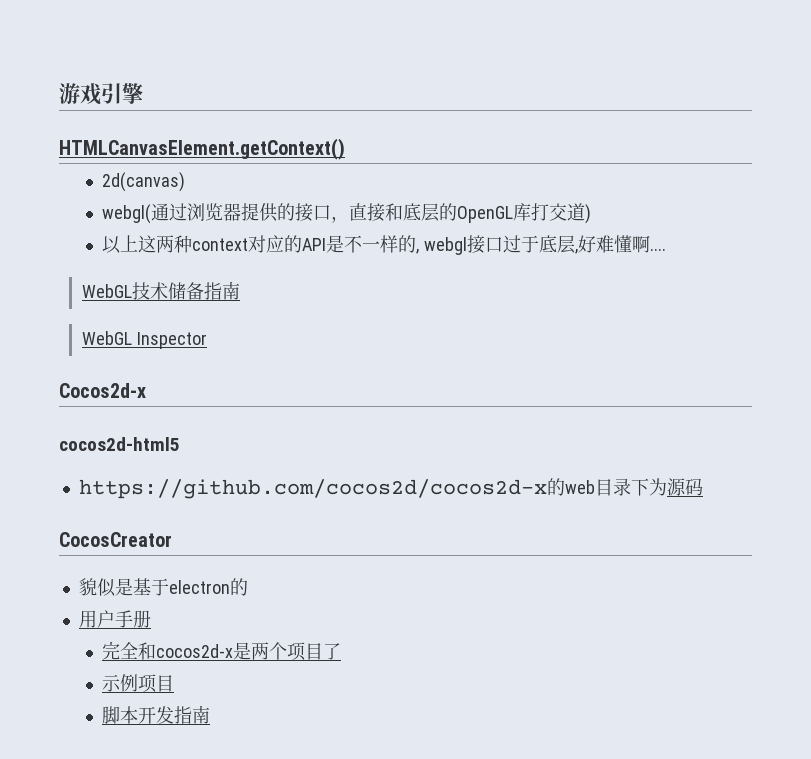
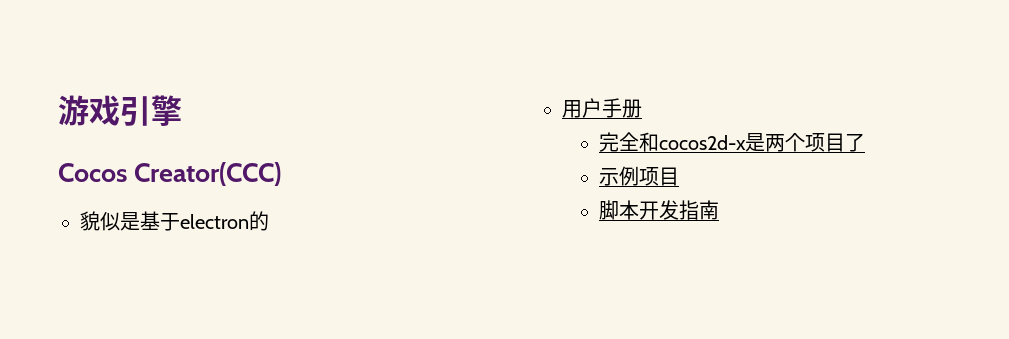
[59,138,345,160] [101,172,185,192] [101,203,591,224] [101,235,666,255] [82,281,241,300] [82,331,207,349] [59,383,146,398] [59,437,180,451] [78,478,703,499] [59,532,172,547] HTMLCanvasElement.getContext() // 2d(canvas) // webgl(通过浏览器提供的接口，直接和底层的OpenGL库打交道) // 以上这两种context对应的API是不一样的, webgl接口过于底层,好难懂啊.... // WebGL技术储备指南 // WebGL Inspector // Cocos2d-x // cocos2d-html5 // https://github.com/cocos2d/cocos2d-x的web目录下为源码 // CocosCreator -> [58,162,282,186] Cocos Creator(CCC)

